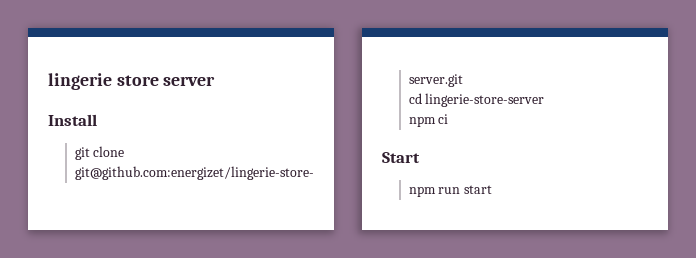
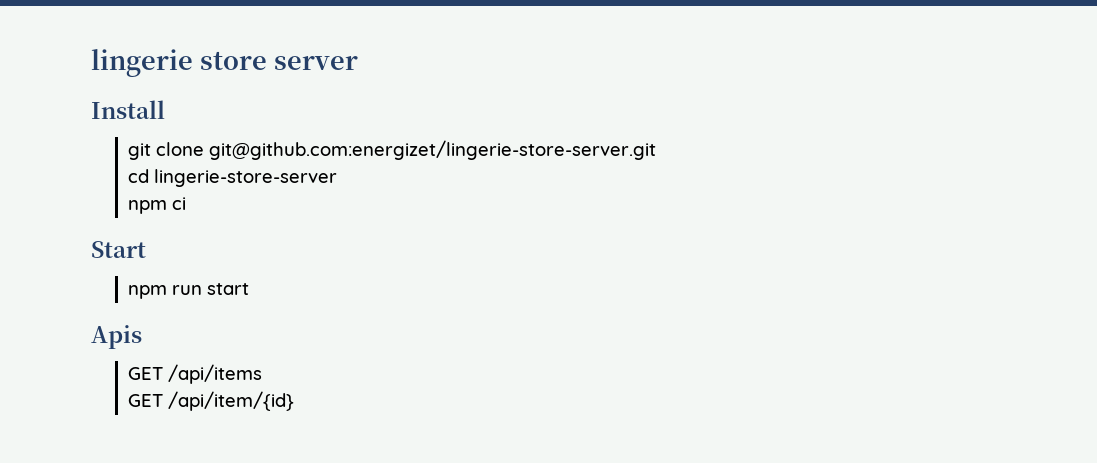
(493, 189) none -> [91,325,142,349] [127,364,262,384] [127,391,294,411] // Apis // GET /api/items // GET /api/item/{id}

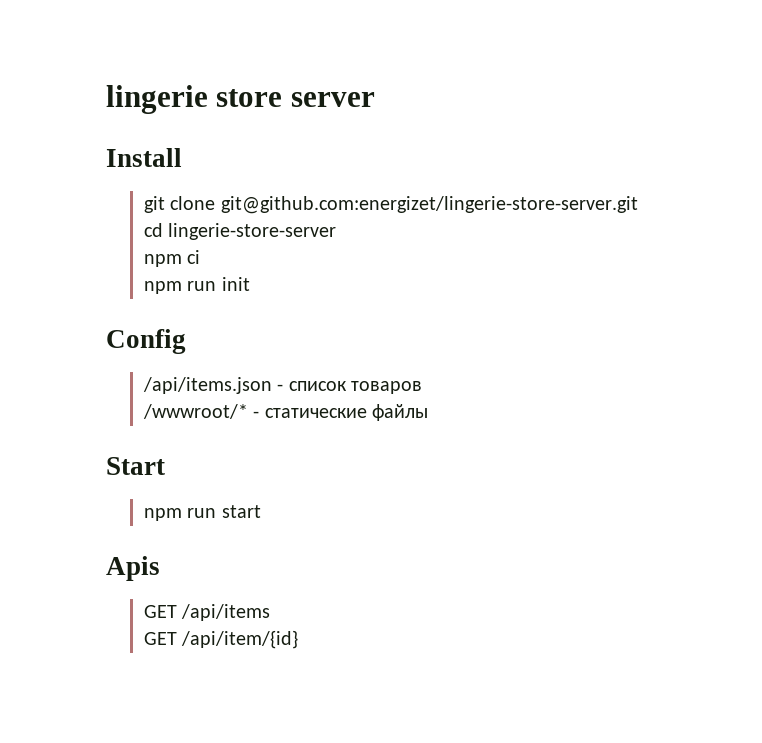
(186, 203) none -> [143,277,250,294] [106,329,186,354] [142,377,423,394] [142,404,429,421] // npm run init // Config // /api/items.json - список товаров // /wwwroot/* - статические файлы

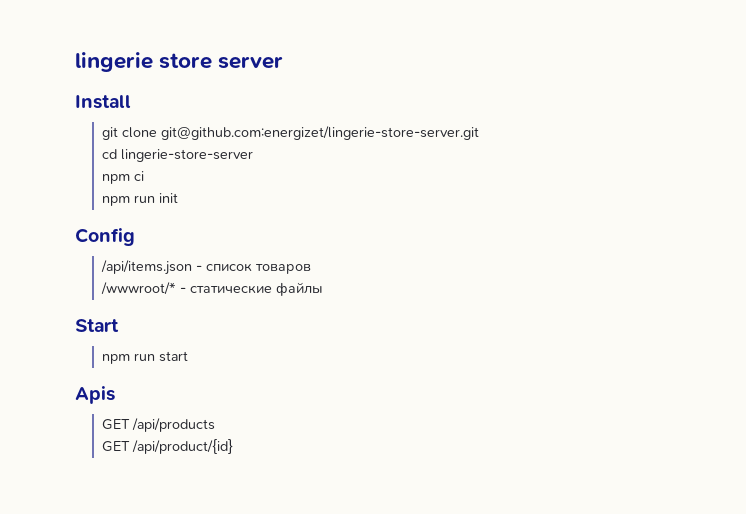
[181,604,271,621] [143,630,299,649] /api/items // GET /api/item/{id} -> [132,418,216,432] [102,439,234,454] /api/products // GET /api/product/{id}

